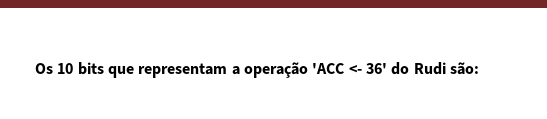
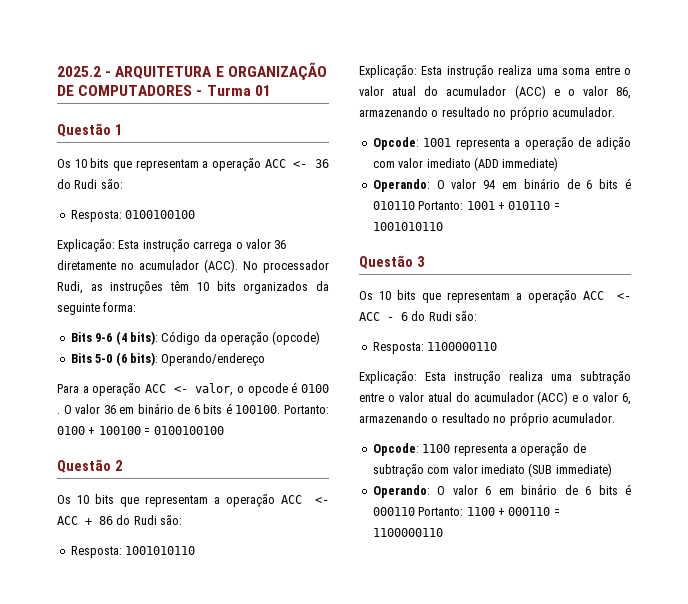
[35,62,479,78] Os 10 bits que representam a operação 'ACC <- 36' do Rudi são: -> [57,62,327,80] [57,85,271,96] [57,123,122,137] [57,158,329,171] [57,179,123,189] [70,210,196,222] [57,239,287,252] [57,259,329,273] [57,281,329,294] [57,302,137,315] [70,331,321,345] [70,352,266,366] [57,382,329,396] [57,403,329,414] [57,426,224,435] [57,459,122,473] [57,494,329,507] [57,515,183,525] [70,546,196,558] [359,65,631,78] [359,85,631,99] [359,106,615,120] [372,137,631,150] [372,157,559,171] [372,178,631,192] [372,201,560,210] [372,222,443,231] [359,255,425,269] [359,290,631,303] [359,311,478,321] [372,342,498,354] [359,371,631,384] [359,391,631,405] [359,412,615,426] [372,443,586,456] [372,463,612,477] [372,484,631,498] [372,507,560,516] [372,528,443,537] 2025.2 - ARQUITETURA E ORGANIZAÇÃO DE COMPUTADORES - Turma 01 // Questão 1 // Os 10 bits que representam a operação ACC <- 36 do Rudi são: // Resposta: 0100100100 // Explicação: Esta instrução carrega o valor 36 diretamente no acumulador (ACC). No processador Rudi, as instruções têm 10 bits organizados da seguinte forma: // Bits 9-6 (4 bits): Código da operação (opcode) // Bits 5-0 (6 bits): Operando/endereço // Para a operação ACC <- valor, o opcode é 0100 . O valor 36 em binário de 6 bits é 100100. Portanto: 0100 + 100100 = 0100100100 // Questão 2 // Os 10 bits que representam a operação ACC <- ACC + 86 do Rudi são: // Resposta: 1001010110 // Explicação: Esta instrução realiza uma soma entre o valor atual do acumulador (ACC) e o valor 86, armazenando o resultado no próprio acumulador. // Opcode: 1001 representa a operação de adição com valor imediato (ADD immediate) // Operando: O valor 94 em binário de 6 bits é 010110 Portanto: 1001 + 010110 = 1001010110 // Questão 3 // Os 10 bits que representam a operação ACC <- ACC - 6 do Rudi são: // Resposta: 1100000110 // Explicação: Esta instrução realiza uma subtração entre o valor atual do acumulador (ACC) e o valor 6, armazenando o resultado no próprio acumulador. // Opcode: 1100 representa a operação de subtração com valor imediato (SUB immediate) // Operando: O valor 6 em binário de 6 bits é 000110 Portanto: 1100 + 000110 = 1100000110

